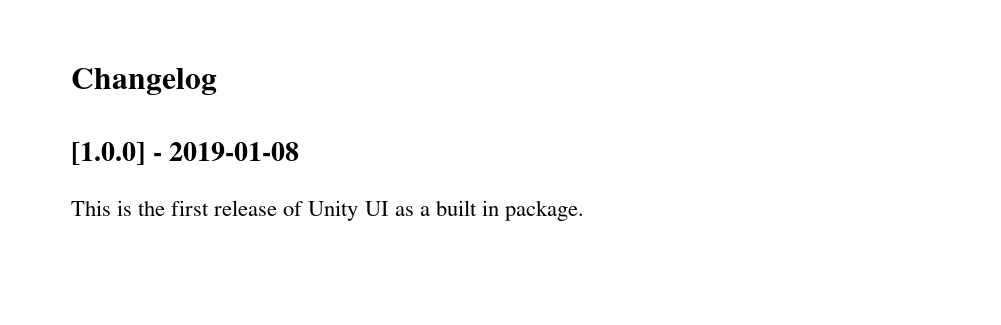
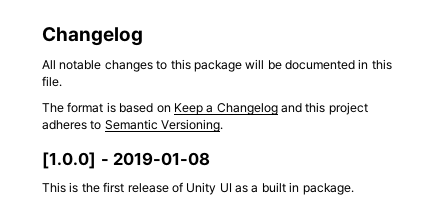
[71,68,217,96] Changelog -> [42,27,143,46] [42,59,392,72] [42,76,62,87] [42,102,368,115] [42,119,224,132] Changelog // All notable changes to this package will be documented in this file. // The format is based on Keep a Changelog and this project adheres to Semantic Versioning.

